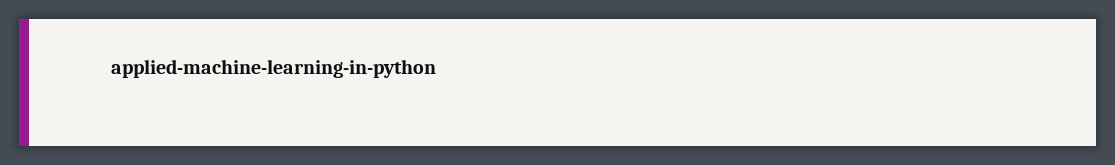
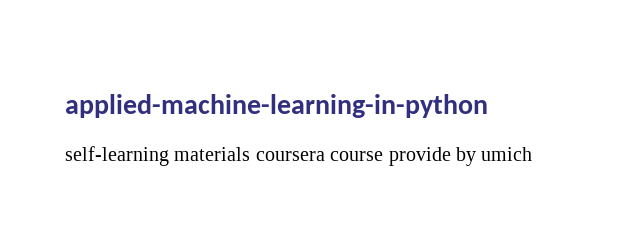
(436, 68) none -> [65,146,533,166] // self-learning materials coursera course provide by umich

